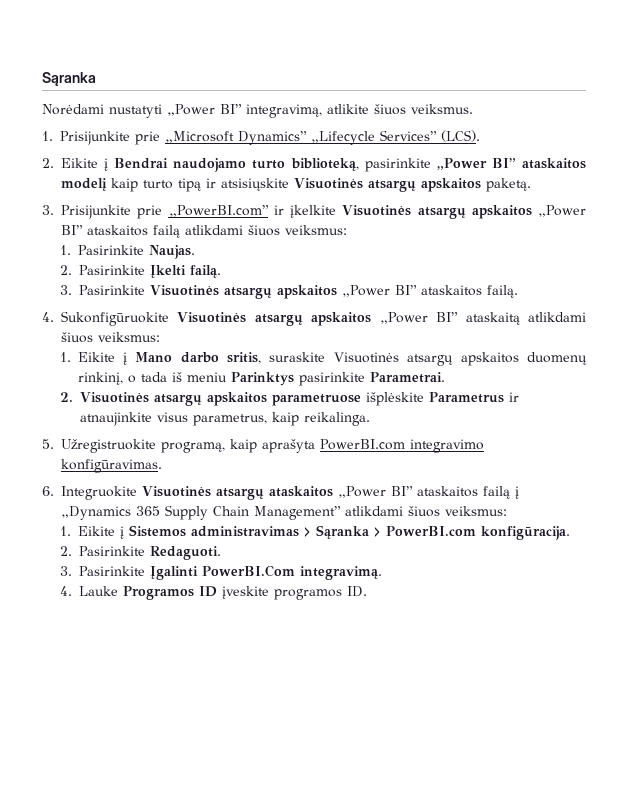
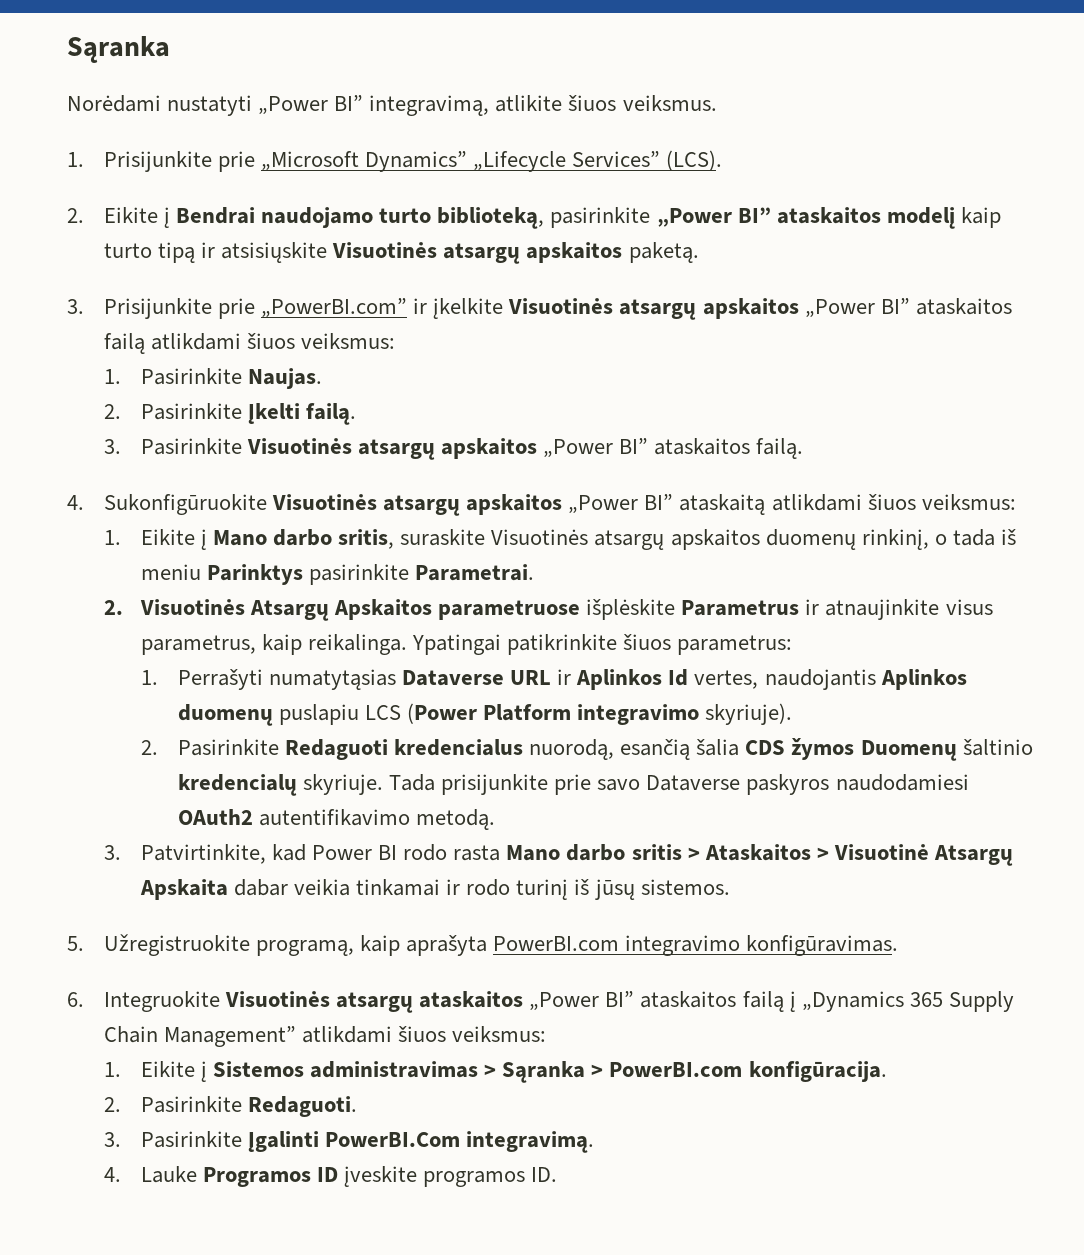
[153,392,267,406] atsargų apskaitos -> [250,599,433,621] Atsargų Apskaitos
(370, 419) none -> [412,634,793,655] [140,669,967,690] [177,703,793,726] [140,738,1033,761] [177,774,969,796] [177,809,496,830] [103,844,1013,866] [139,879,730,900] Ypatingai patikrinkite šiuos parametrus: // 1. Perrašyti numatytąsias Dataverse URL ir Aplinkos Id vertes, naudojantis Aplinkos duomenų puslapiu LCS (Power Platform integravimo skyriuje). // 2. Pasirinkite Redaguoti kredencialus nuorodą, esančią šalia CDS žymos Duomenų šaltinio kredencialų skyriuje. Tada prisijunkite prie savo Dataverse paskyros naudodamiesi OAuth2 autentifikavimo metodą. // 3. Patvirtinkite, kad Power BI rodo rasta Mano darbo sritis > Ataskaitos > Visuotinė Atsargų Apskaita dabar veikia tinkamai ir rodo turinį iš jūsų sistemos.

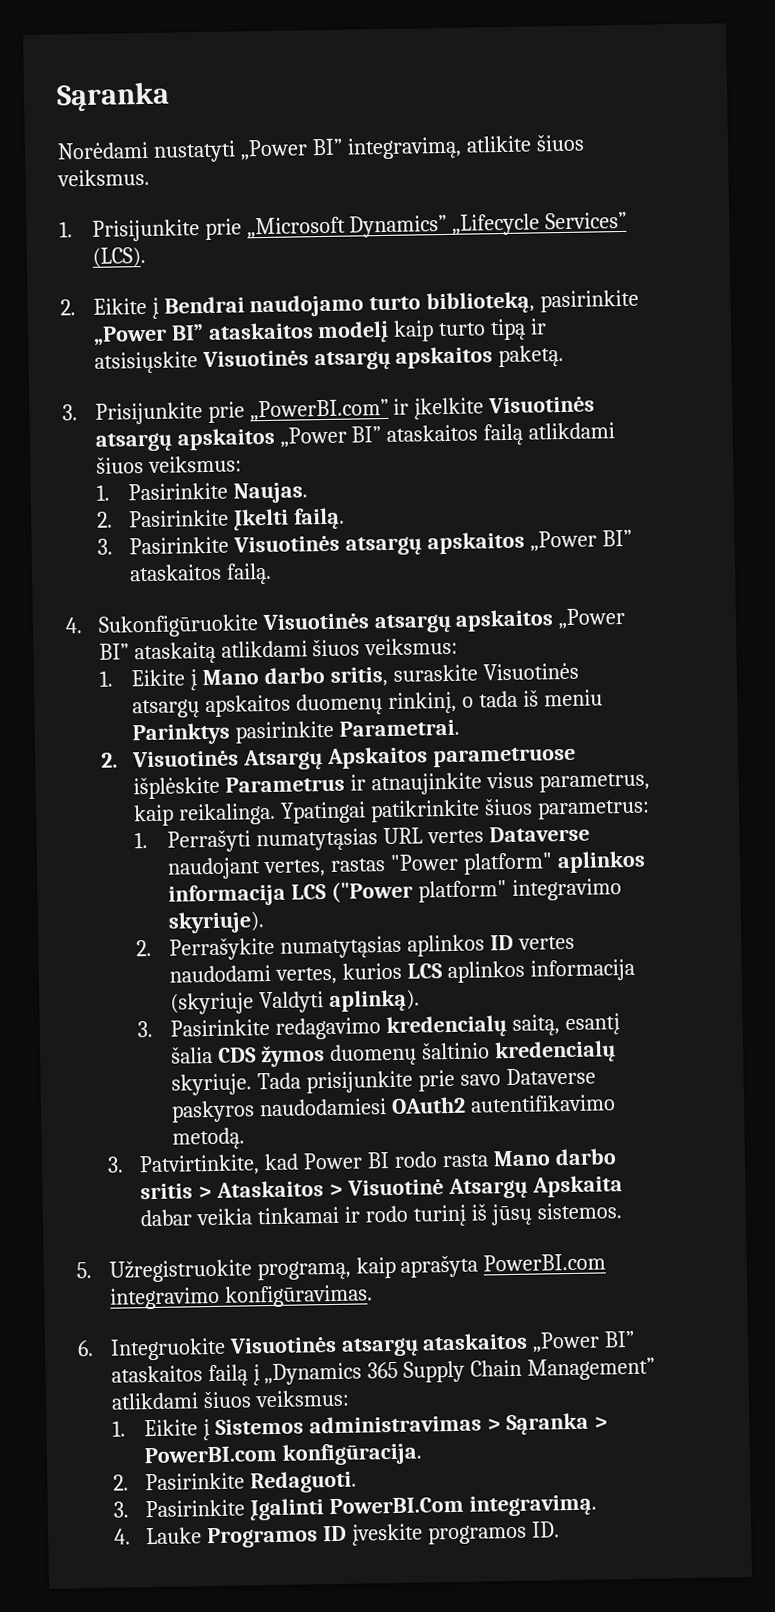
[402,669,967,690] [177,703,793,726] [140,739,691,760] Dataverse URL ir Aplinkos Id vertes, naudojantis Aplinkos duomenų puslapiu LCS (Power Platform integravimo skyriuje). // 2. Pasirinkite Redaguoti kredencialus nuorodą, esančią -> [382,825,590,845] [166,850,646,880] [167,878,622,907] [167,911,265,934] [136,934,575,961] [168,958,635,985] [169,989,420,1015] [137,1013,620,1040] URL vertes Dataverse naudojant vertes, rastas "Power platform" aplinkos informacija LCS ("Power platform" integravimo skyriuje). // 2. Perrašykite numatytąsias aplinkos ID vertes naudodami vertes, kurios LCS aplinkos informacija (skyriuje Valdyti aplinką). // 3. Pasirinkite redagavimo kredencialų saitą, esantį
[860,740,957,761] Duomenų -> [328,1043,417,1067] duomenų

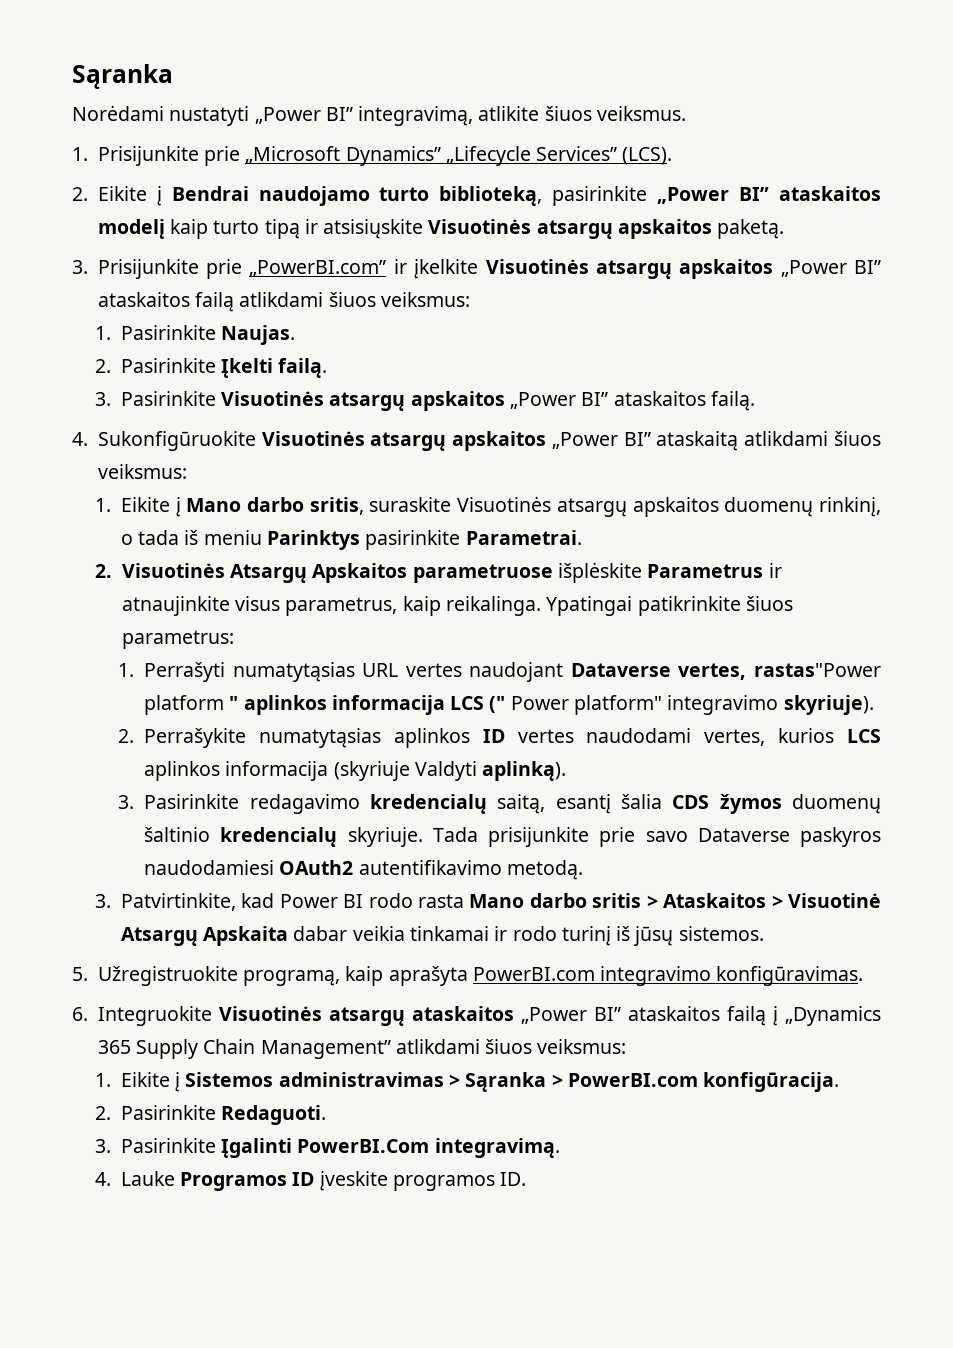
[488,825,590,843] [166,852,553,880] Dataverse naudojant vertes, rastas "Power platform" -> [469,662,881,682] [144,695,239,715] naudojant Dataverse vertes, rastas"Power platform "
[330,880,413,903] ("Power -> [489,696,569,713] (" Power

